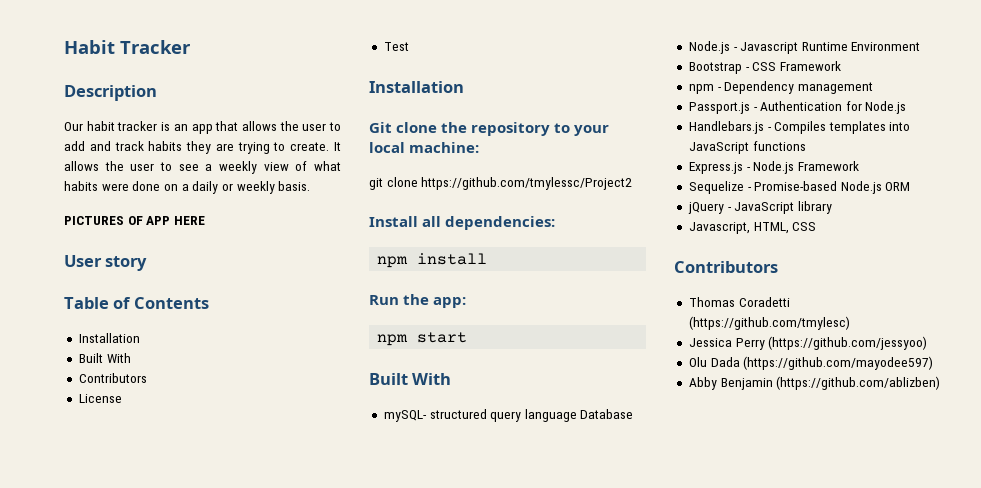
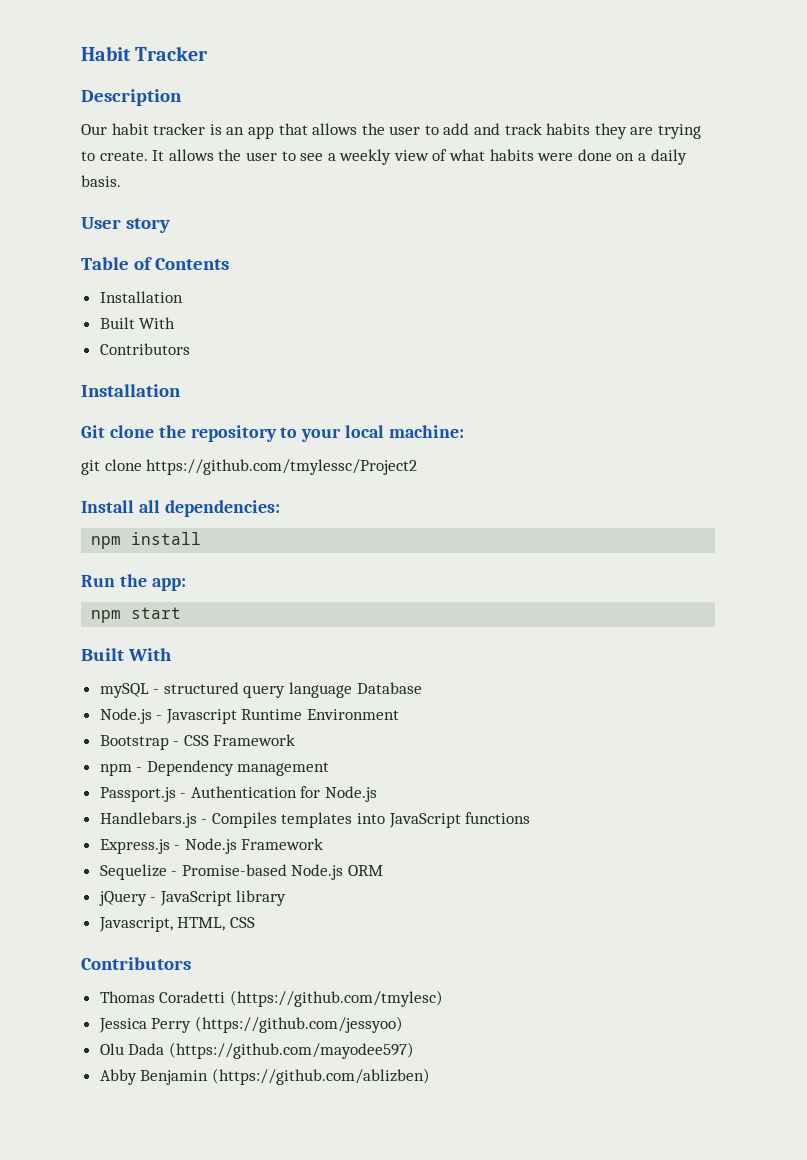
[221,181,275,194] or weekly -> (687, 157) none
[64,216,205,225] // PICTURES OF APP HERE -> (121, 181) none
[78,394,122,403] [383,42,409,51] // License // Test -> (190, 349) none
[383,410,427,422] mySQL- -> [99,683,160,698] mySQL -

